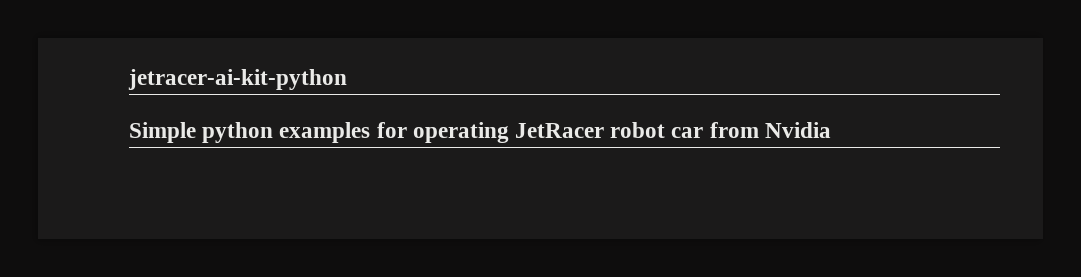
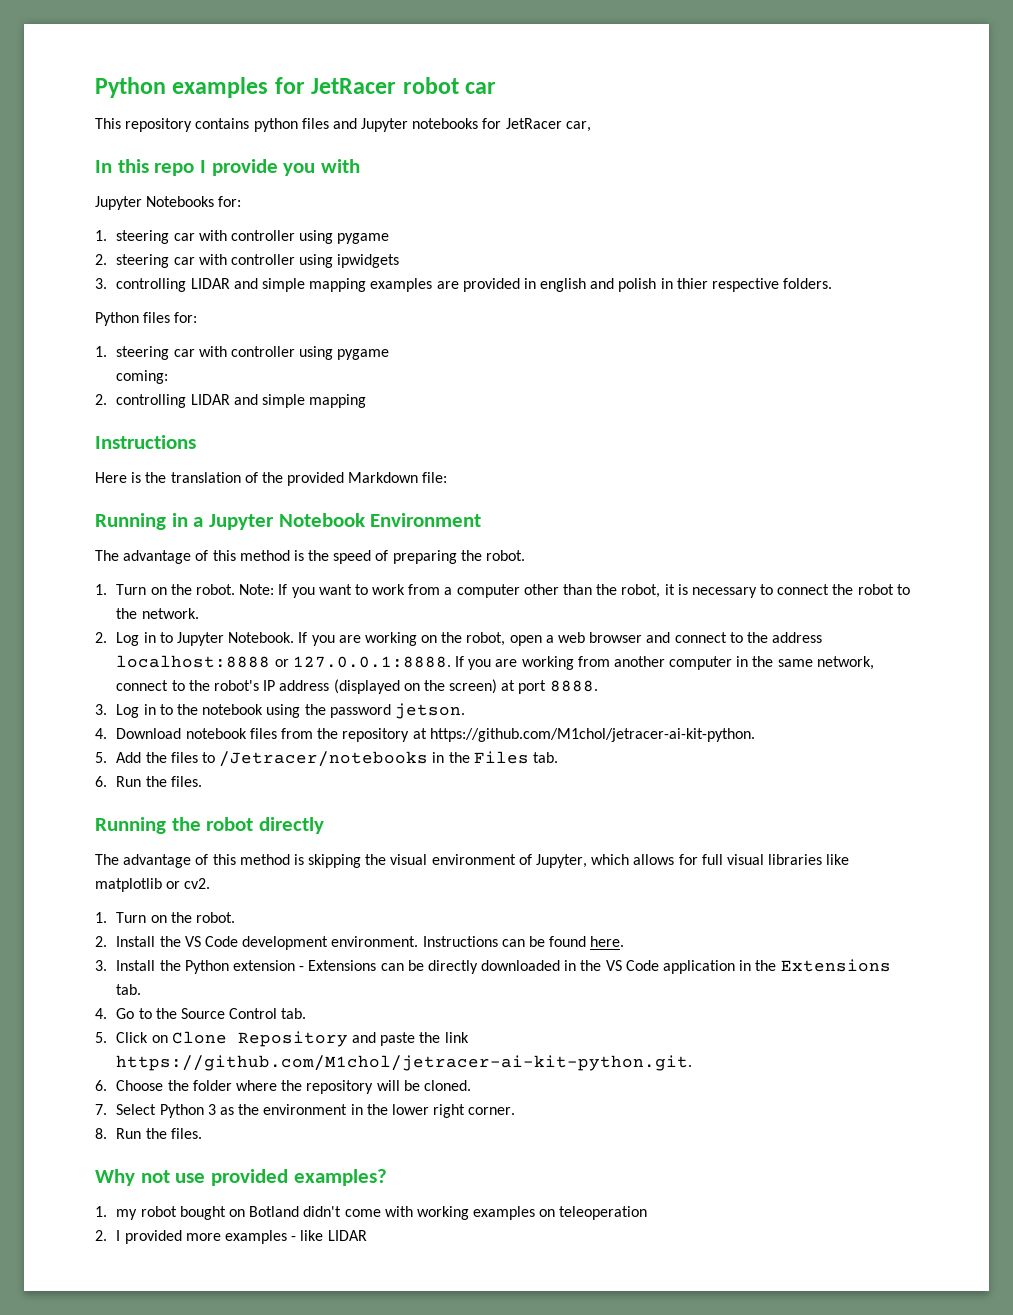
[128,69,347,90] [129,122,274,143] jetracer-ai-kit-python // Simple python -> [95,77,166,98] Python
[412,122,509,143] operating -> (305, 85) none
[709,122,831,138] from Nvidia -> [95,118,591,132] [95,159,361,176] [95,196,242,210] [95,230,390,244] [95,254,400,268] [95,278,833,292] [95,312,198,326] [95,346,390,360] [116,370,169,384] [95,394,367,408] [95,435,196,449] [95,472,448,486] [95,513,482,530] [95,550,526,564] [95,584,910,598] [116,608,199,619] [95,632,823,646] [116,655,874,670] [116,679,598,694] [95,703,465,719] [95,728,755,742] [95,751,558,767] [95,776,202,787] [95,817,325,834] [95,854,850,868] [95,878,211,892] [95,912,235,923] [95,936,625,950] [95,959,891,974] [116,984,142,995] [95,1008,307,1019] [95,1031,469,1047] [116,1055,693,1071] [95,1080,471,1094] [95,1104,516,1118] [95,1128,202,1139] [95,1169,387,1186] [95,1206,648,1220] [95,1230,367,1244] // This repository contains python files and Jupyter notebooks for JetRacer car, // In this repo I provide you with // Jupyter Notebooks for: // 1. steering car with controller using pygame // 2. steering car with controller using ipwidgets // 3. controlling LIDAR and simple mapping examples are provided in english and polish in thier respective folders. // Python files for: // 1. steering car with controller using pygame // coming: // 2. controlling LIDAR and simple mapping // Instructions // Here is the translation of the provided Markdown file: // Running in a Jupyter Notebook Environment // The advantage of this method is the speed of preparing the robot. // 1. Turn on the robot. Note: If you want to work from a computer other than the robot, it is necessary to connect the robot to the network. // 2. Log in to Jupyter Notebook. If you are working on the robot, open a web browser and connect to the address localhost:8888 or 127.0.0.1:8888. If you are working from another computer in the same network, connect to the robot's IP address (displayed on the screen) at port 8888. // 3. Log in to the notebook using the password jetson. // 4. Download notebook files from the repository at https://github.com/M1chol/jetracer-ai-kit-python. // 5. Add the files to /Jetracer/notebooks in the Files tab. // 6. Run the files. // Running the robot directly // The advantage of this method is skipping the visual environment of Jupyter, which allows for full visual libraries like matplotlib or cv2. // 1. Turn on the robot. // 2. Install the VS Code development environment. Instructions can be found here. // 3. Install the Python extension - Extensions can be directly downloaded in the VS Code application in the Extensions tab. // 4. Go to the Source Control tab. // 5. Click on Clone Repository and paste the link https://github.com/M1chol/jetracer-ai-kit-python.git. // 6. Choose the folder where the repository will be cloned. // 7. Select Python 3 as the environment in the lower right corner. // 8. Run the files. // Why not use provided examples? // 1. my robot bought on Botland didn't come with working examples on teleoperation // 2. I provided more examples - like LIDAR

